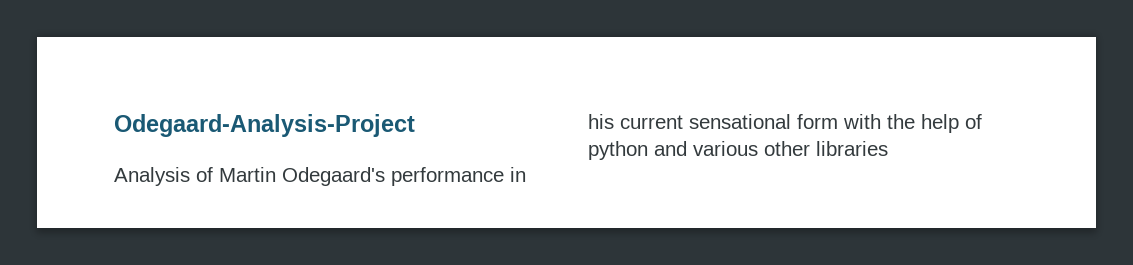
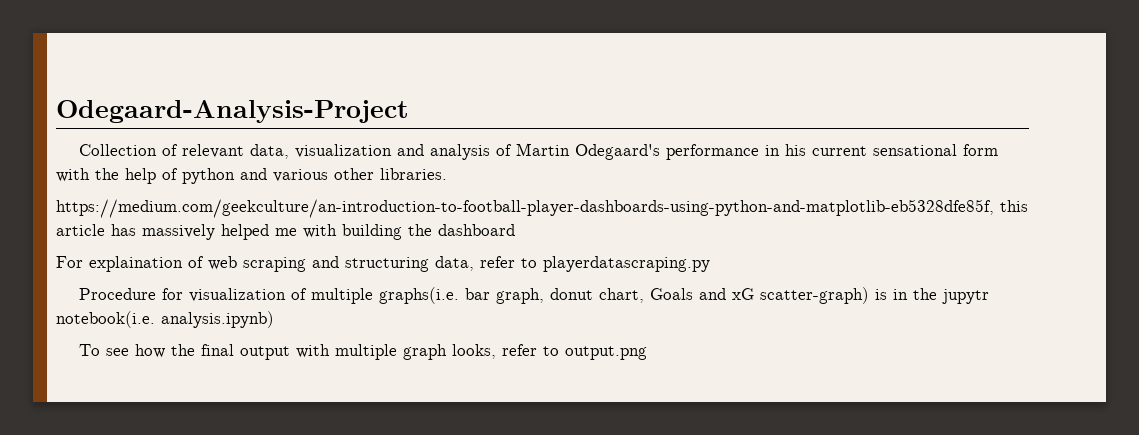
[114,167,190,186] Analysis -> [78,144,490,160] Collection of relevant data, visualization and analysis
[816,141,888,156] libraries -> [380,168,447,180] [56,199,1028,218] [56,224,515,240] [56,256,710,272] [78,287,989,304] [56,311,274,328] [78,344,647,360] libraries. // https://medium.com/geekculture/an-introduction-to-football-player-dashboards-using-python-and-matplotlib-eb5328dfe85f, this article has massively helped me with building the dashboard // For explaination of web scraping and structuring data, refer to playerdatascraping.py // Procedure for visualization of multiple graphs(i.e. bar graph, donut chart, Goals and xG scatter-graph) is in the jupytr notebook(i.e. analysis.ipynb) // To see how the final output with multiple graph looks, refer to output.png

